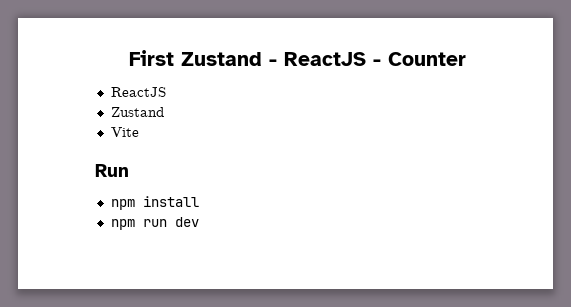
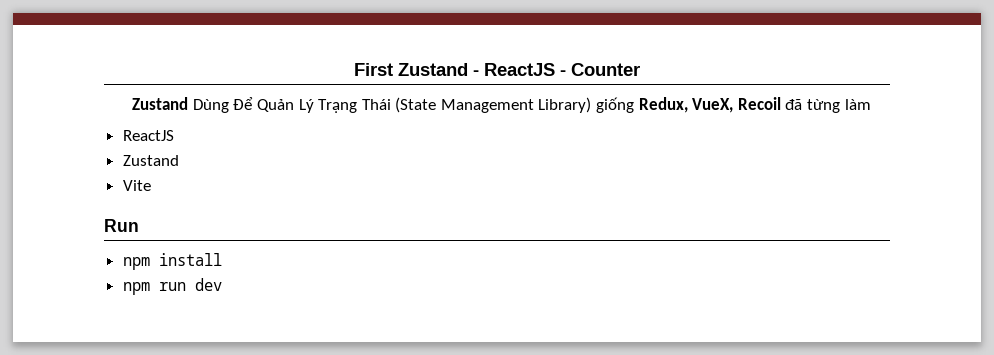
(466, 59) none -> [132,97,871,113] // Zustand Dùng Để Quản Lý Trạng Thái (State Management Library) giống Redux, VueX, Recoil đã từng làm

